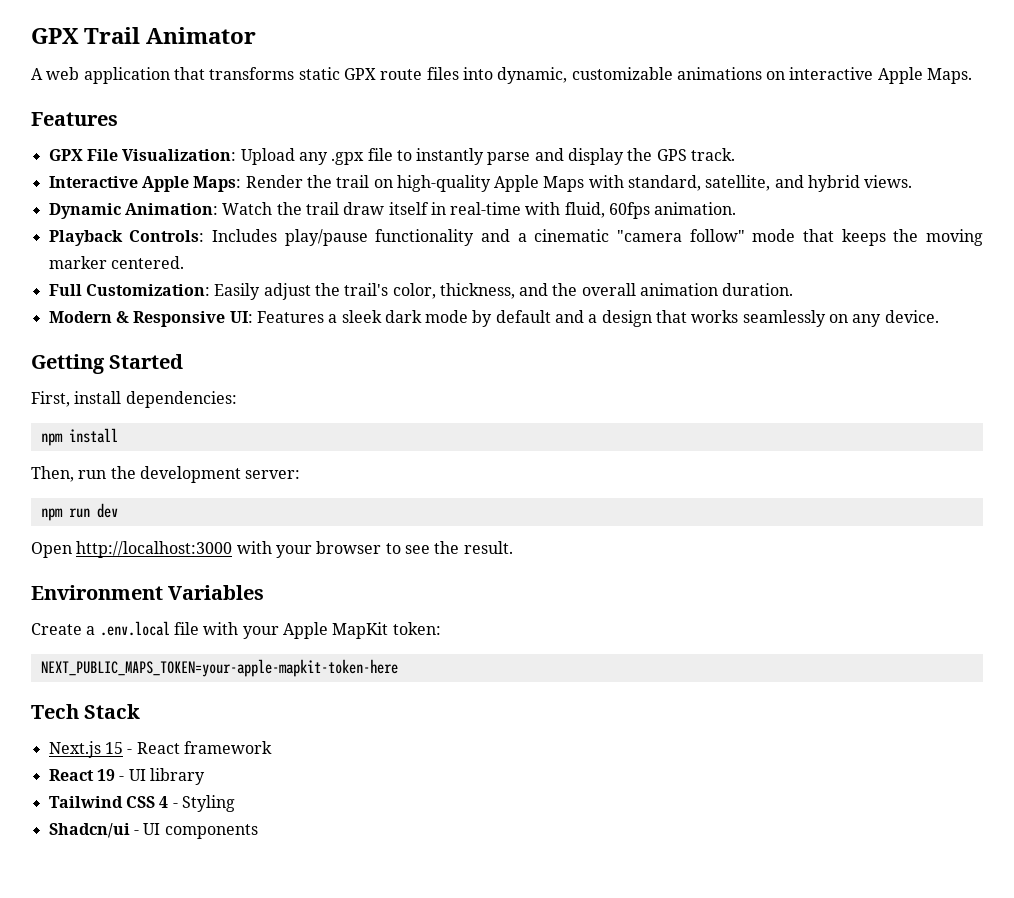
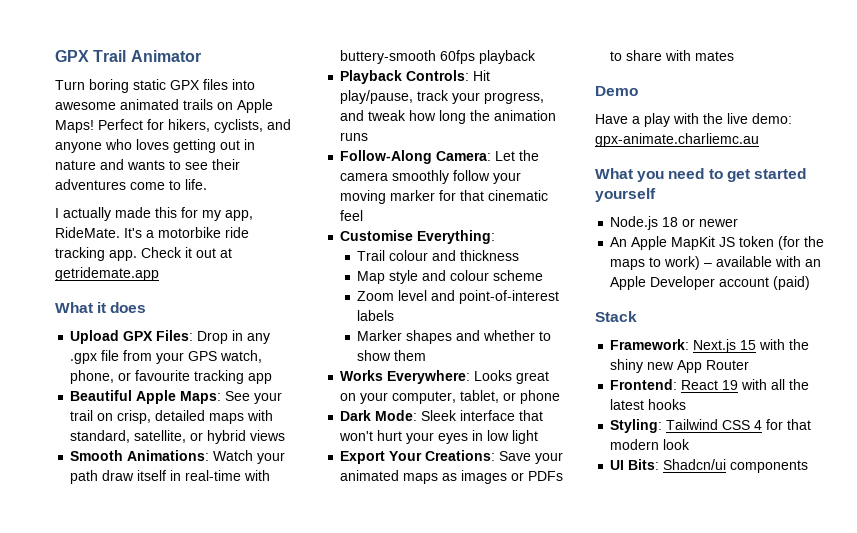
[31,67,295,84] A web application that transforms -> [55,79,129,93] Turn boring
[380,69,423,80] route -> (200, 85) none
[497,67,973,84] [31,112,118,126] [48,148,736,165] [48,175,913,192] [48,202,339,219] dynamic, customizable animations on interactive Apple Maps. // Features // GPX File Visualization: Upload any .gpx file to instantly parse and display the GPS track. // Interactive Apple Maps: Render the trail on high-quality Apple Maps with standard, satellite, and hybrid views. // Dynamic Animation: Watch the trail -> [55,99,273,113] [55,119,291,133] [55,139,255,153] [55,159,240,170] [55,179,207,190] [55,207,253,221] [55,227,249,238] [55,247,232,261] [55,267,159,281] [55,302,147,313] [70,330,271,344] [70,350,263,364] [70,370,273,384] [70,390,283,404] [70,410,274,424] [70,430,286,444] [70,450,286,464] [70,470,99,484] awesome animated trails on Apple Maps! Perfect for hikers, cyclists, and anyone who loves getting out in nature and wants to see their adventures come to life. // I actually made this for my app, RideMate. It's a motorbike ride tracking app. Check it out at getridemate.app // What it does // Upload GPX Files: Drop in any .gpx file from your GPS watch, phone, or favourite tracking app // Beautiful Apple Maps: See your trail on crisp, detailed maps with standard, satellite, or hybrid views // Smooth Animations: Watch your path
[564,202,737,219] fluid, 60fps animation. -> [340,50,537,64] buttery-smooth 60fps playback
[211,229,983,246] [48,256,184,269] [48,283,794,300] [48,310,939,327] [31,354,184,374] [31,391,237,408] [40,428,118,446] [31,466,301,483] [40,503,118,521] [31,541,513,558] [31,585,265,600] [31,621,441,639] [40,659,398,677] [31,704,79,719] Includes play/pause functionality and a cinematic "camera follow" mode that keeps the moving marker centered. // Full Customization: Easily adjust the trail's color, thickness, and the overall animation duration. // Modern & Responsive UI: Features a sleek dark mode by default and a design that works seamlessly on any device. // Getting Started // First, install dependencies: // npm install // Then, run the development server: // npm run dev // Open http://localhost:3000 with your browser to see the result. // Environment Variables // Create a .env.local file with your Apple MapKit token: // NEXT_PUBLIC_MAPS_TOKEN=your-apple-mapkit-token-here // Tech -> [473,70,491,81] [340,90,545,104] [340,110,557,124] [340,132,369,141] [340,150,540,164] [340,170,522,184] [340,190,549,204] [340,210,364,221] [340,230,496,244] [357,250,520,261] [357,270,544,284] [357,290,560,304] [357,310,395,321] [357,330,552,344] [357,350,427,361] [340,370,550,384] [340,390,561,404] [340,410,544,421] [339,430,539,444] [340,450,564,464] [340,470,564,484] [610,50,735,61] [595,86,638,96] [595,113,792,127] [595,133,759,147] [595,168,806,182] [595,188,656,202] [610,216,739,230] [610,236,825,250] [610,256,822,270] [610,276,811,290] Hit play/pause, track your progress, and tweak how long the animation runs // Follow-Along Camera: Let the camera smoothly follow your moving marker for that cinematic feel // Customise Everything: // Trail colour and thickness // Map style and colour scheme // Zoom level and point-of-interest labels // Marker shapes and whether to show them // Works Everywhere: Looks great on your computer, tablet, or phone // Dark Mode: Sleek interface that won't hurt your eyes in low light // Export Your Creations: Save your animated maps as images or PDFs to share with mates // Demo // Have a play with the live demo: gpx-animate.charliemc.au // What you need to get started yourself // Node.js 18 or newer // An Apple MapKit JS token (for the maps to work) – available with an Apple Developer account (paid) //
(141, 711) none -> [610,339,690,350] Framework:
[127,741,272,754] [48,768,205,785] [48,795,235,812] [48,823,161,838] - React framework // React 19 - UI library // Tailwind CSS 4 - Styling // Shadcn/ui - UI -> [759,339,810,350] [610,359,750,373] [610,379,810,390] [610,399,687,410] [610,419,812,433] [610,439,691,450] [610,459,727,470] with the shiny new App Router // Frontend: React 19 with all the latest hooks // Styling: Tailwind CSS 4 for that modern look // UI Bits: Shadcn/ui

